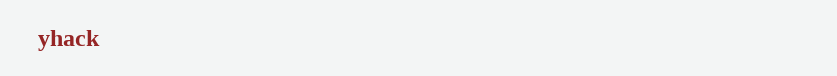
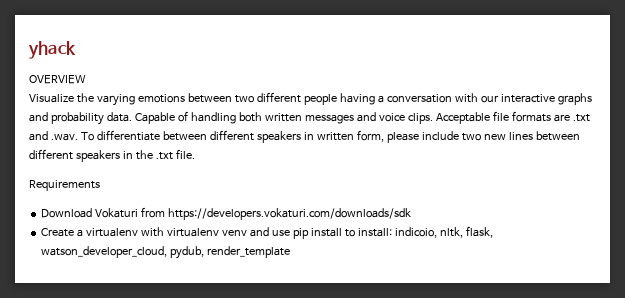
(100, 40) none -> [29,75,86,84] [29,92,592,106] [29,111,590,125] [29,130,580,143] [29,149,195,162] [29,180,100,191] [41,207,412,220] [41,226,493,239] [41,246,291,259] // OVERVIEW // Visualize the varying emotions between two different people having a conversation with our interactive graphs and probability data. Capable of handling both written messages and voice clips. Acceptable file formats are .txt and .wav. To differentiate between different speakers in written form, please include two new lines between different speakers in the .txt file. // Requirements // Download Vokaturi from https://developers.vokaturi.com/downloads/sdk // Create a virtualenv with virtualenv venv and use pip install to install: indicoio, nltk, flask, watson_developer_cloud, pydub, render_template

